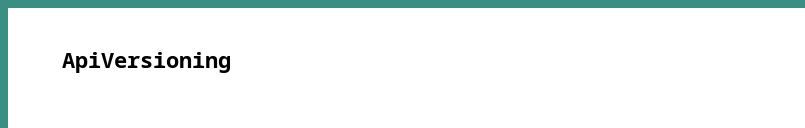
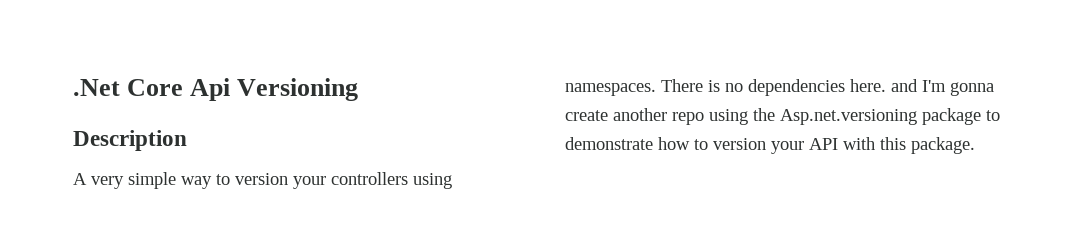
[62,52,231,73] ApiVersioning -> [73,78,359,101] [73,130,187,151] [73,172,452,189] [565,79,994,96] [565,108,1000,125] [565,137,975,154] .Net Core Api Versioning // Description // A very simple way to version your controllers using namespaces. There is no dependencies here. and I'm gonna create another repo using the Asp.net.versioning package to demonstrate how to version your API with this package.

